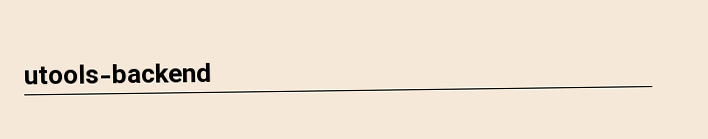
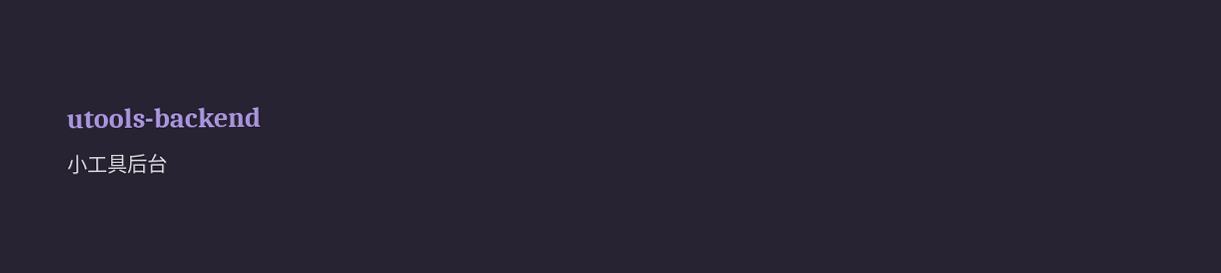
(212, 73) none -> [67,153,168,175] // 小工具后台

